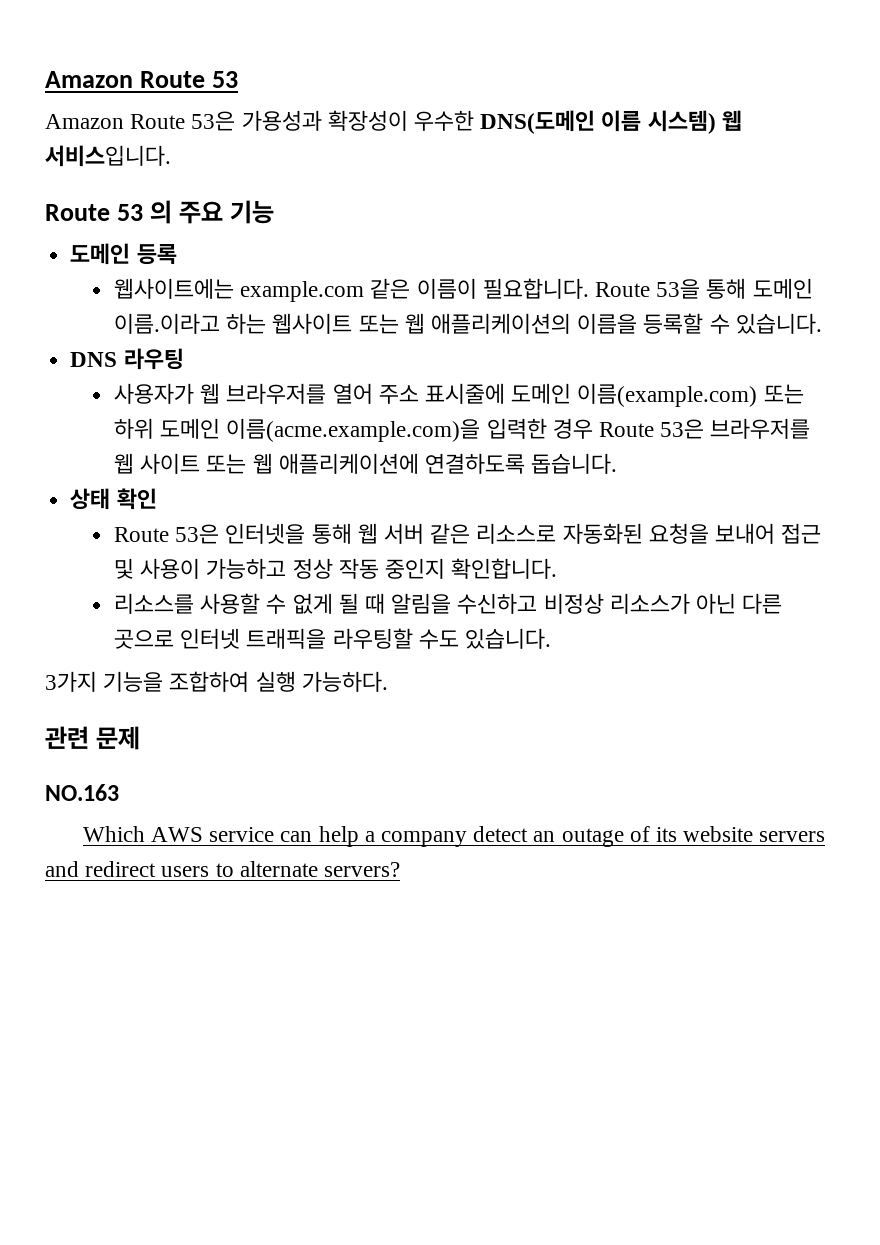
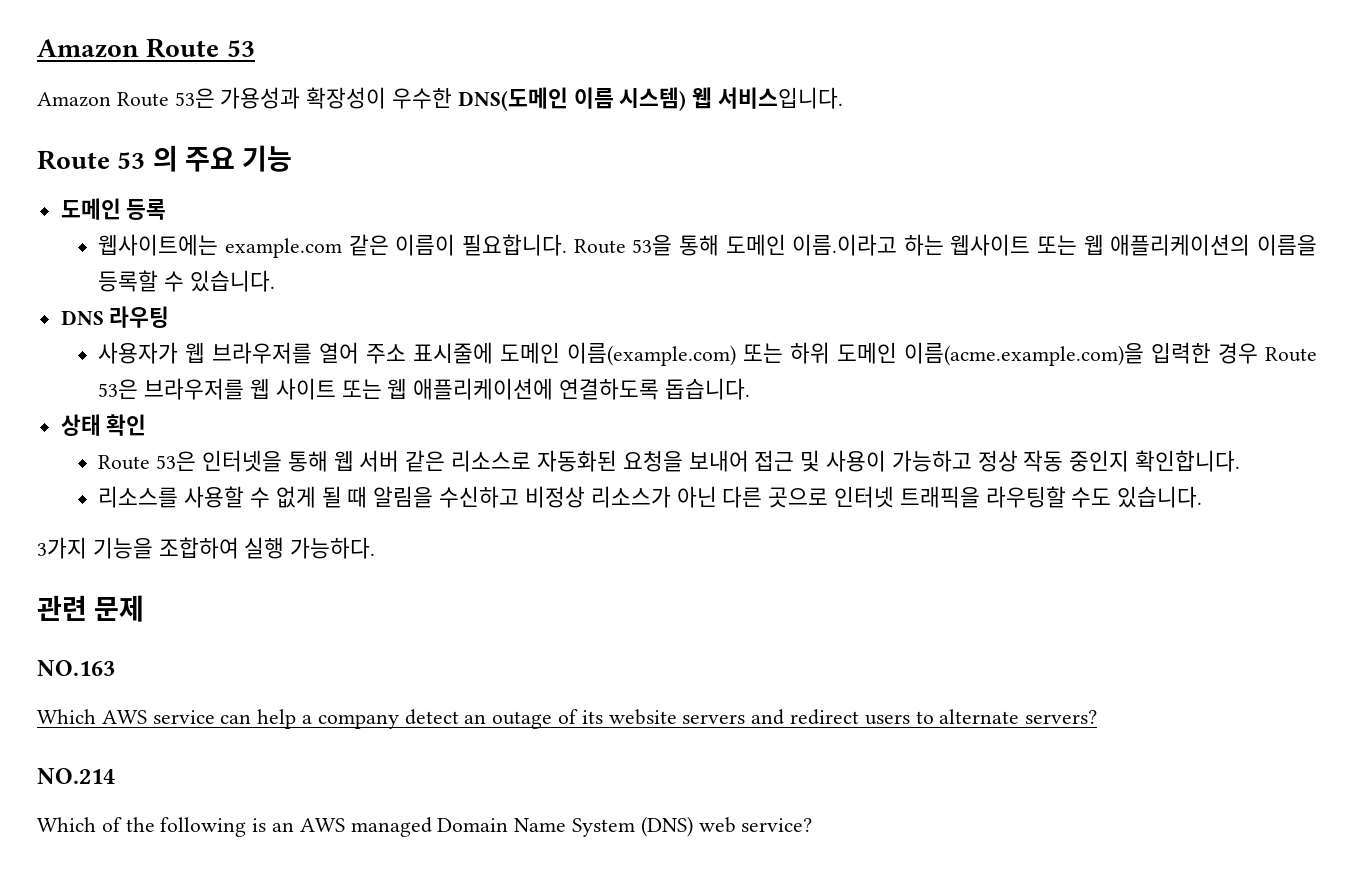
(401, 869) none -> [37,768,115,784] [37,816,813,837] // NO.214 // Which of the following is an AWS managed Domain Name System (DNS) web service?

